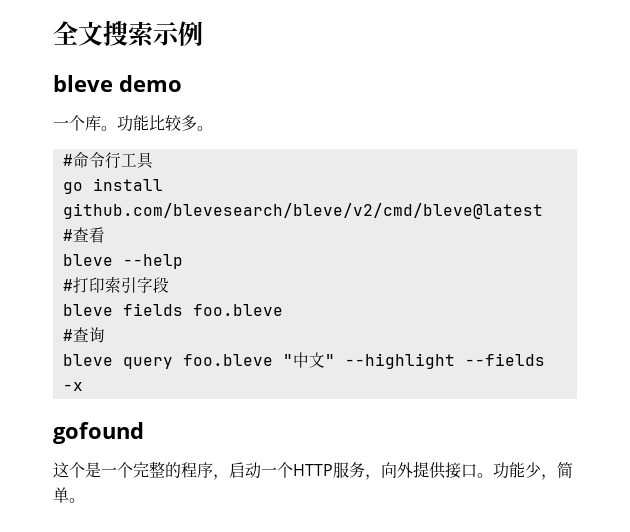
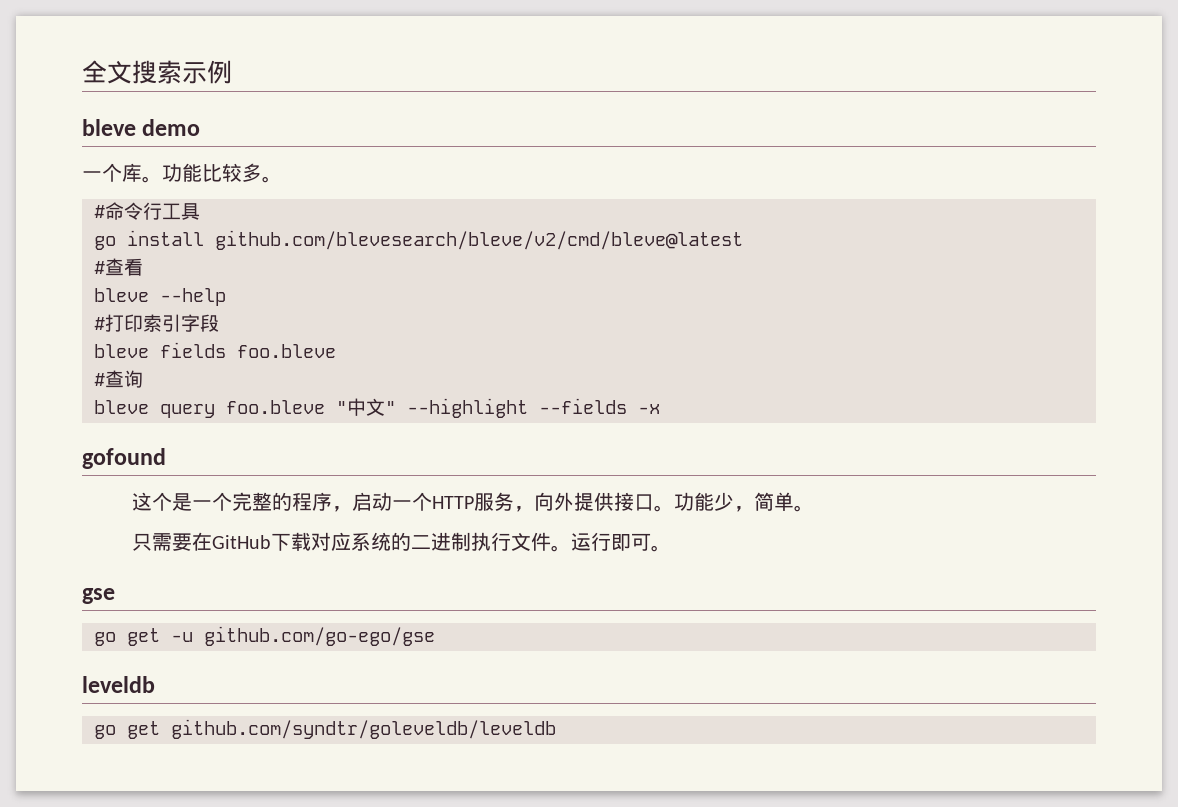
(85, 500) none -> [132,532,672,552] [82,588,115,604] [94,626,435,646] [82,676,155,693] [94,719,556,739] // 只需要在GitHub下载对应系统的二进制执行文件。运行即可。 // gse // go get -u github.com/go-ego/gse // leveldb // go get github.com/syndtr/goleveldb/leveldb

